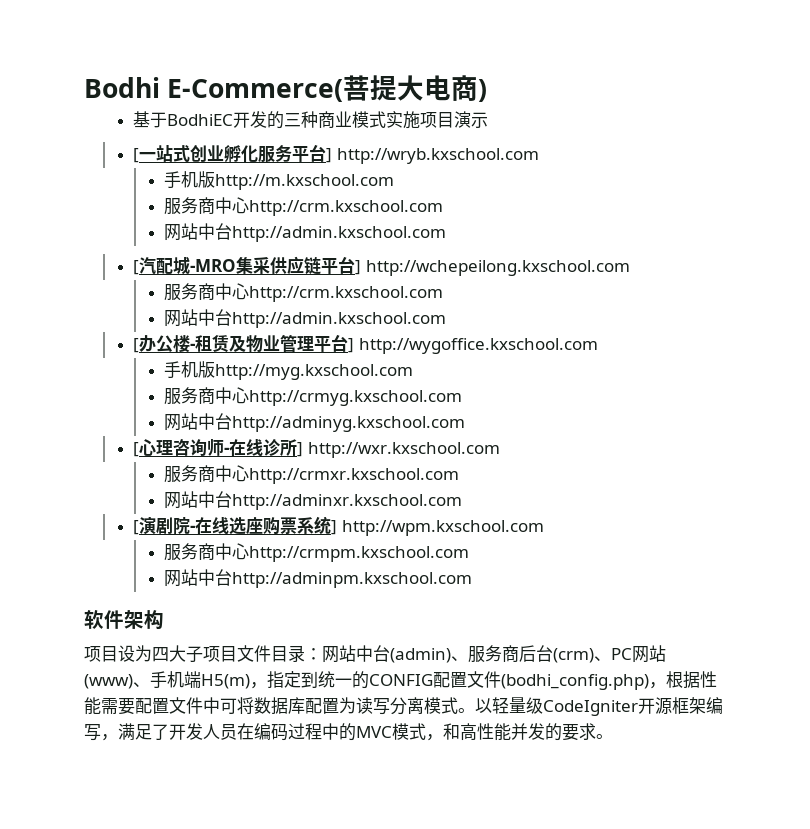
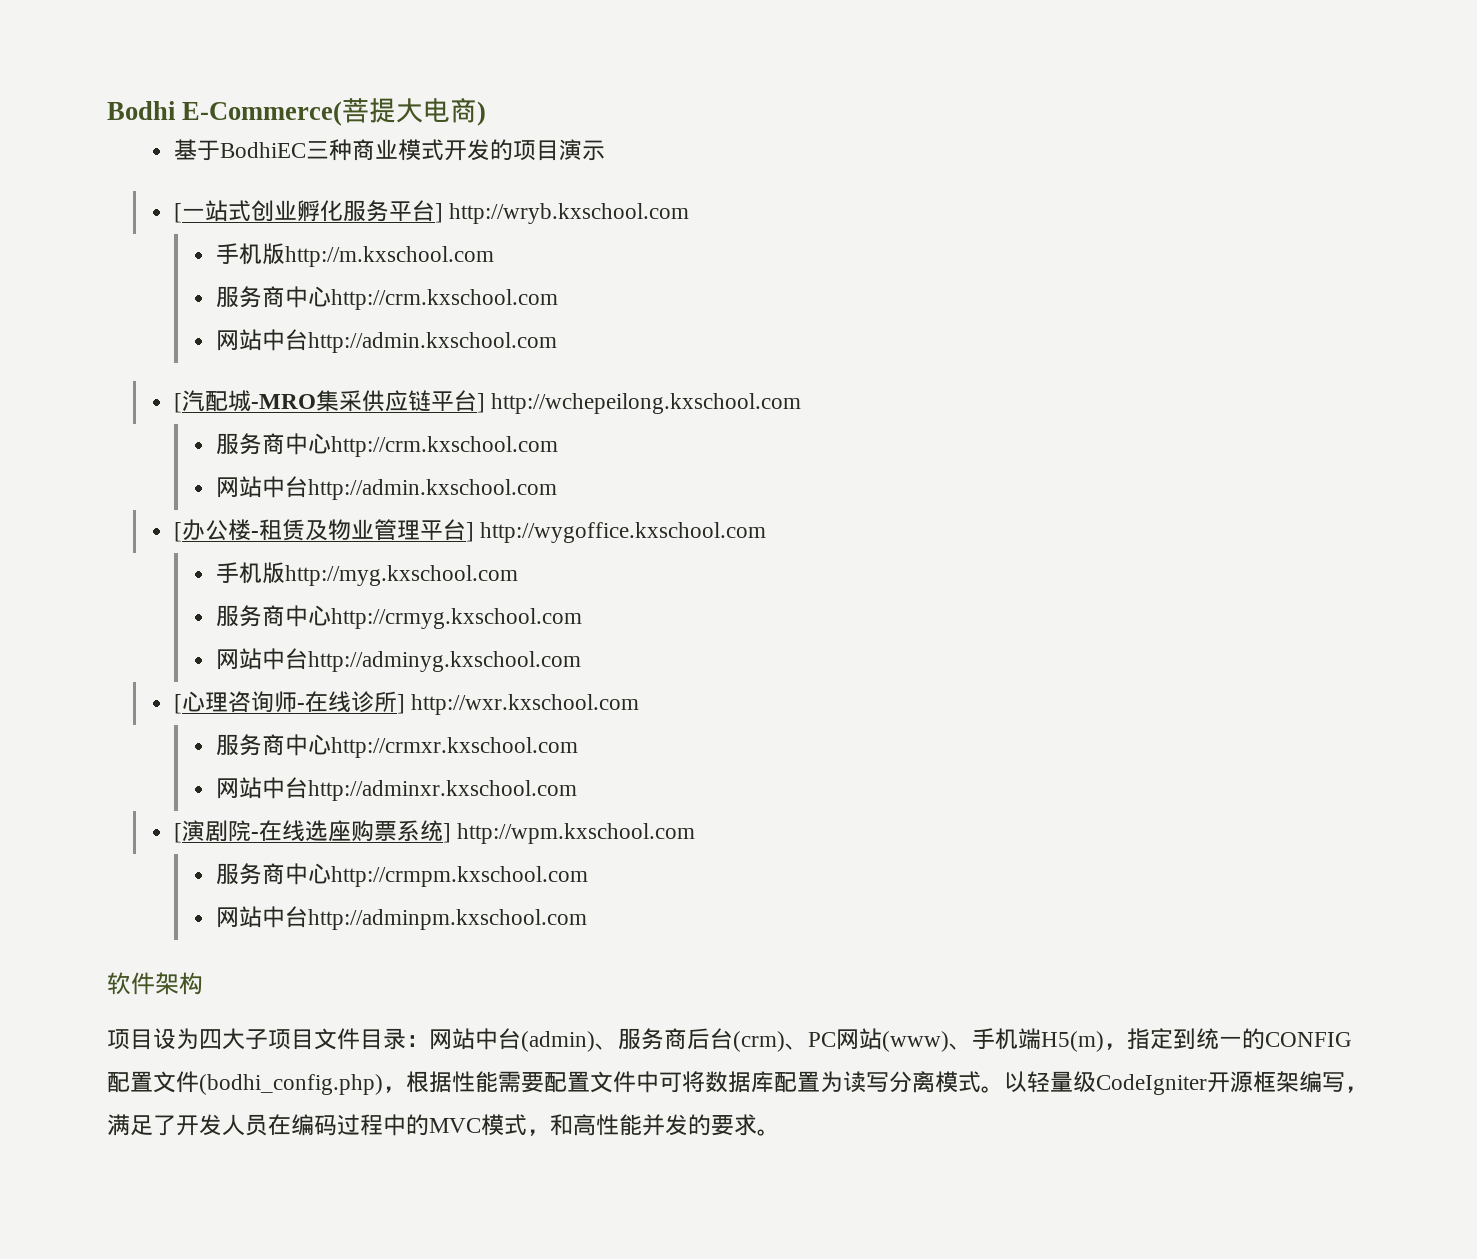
[233,111,285,129] 开发的 -> (307, 150) none
[386,111,421,129] 实施 -> [444,139,514,161] 开发的

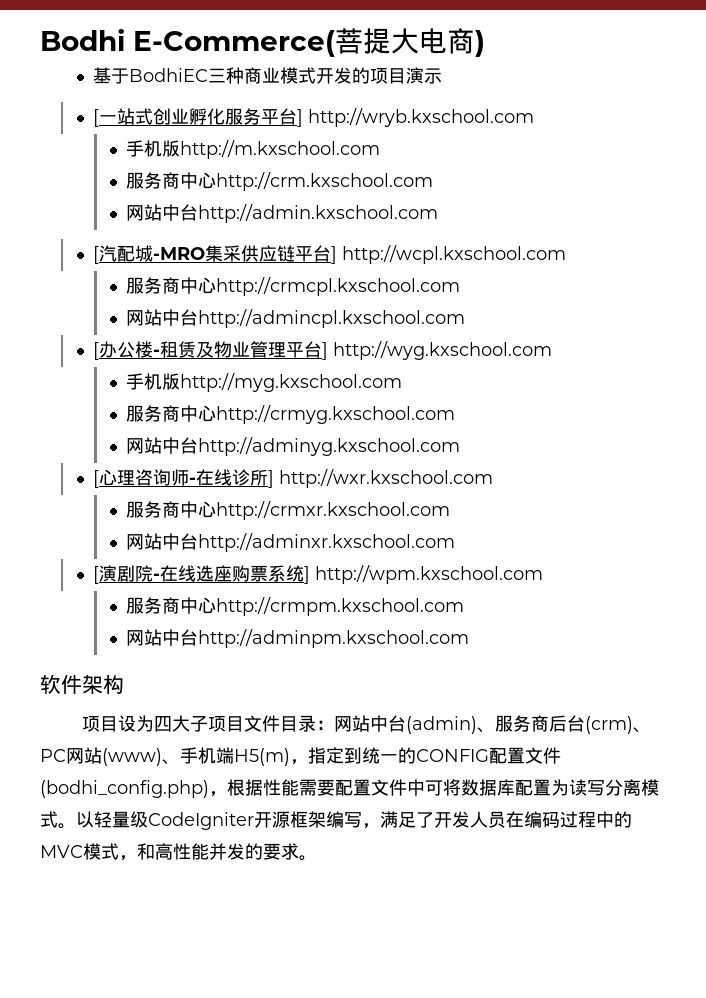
[491,393,802,414] [215,433,558,457] [215,476,557,500] http://wchepeilong.kxschool.com // 服务商中心http://crm.kxschool.com // 网站中台http://admin.kxschool.com -> [342,245,567,264] [126,277,461,296] [126,309,466,328] http://wcpl.kxschool.com // 服务商中心http://crmcpl.kxschool.com // 网站中台http://admincpl.kxschool.com
[480,522,767,543] http://wygoffice.kxschool.com -> [333,341,553,360] http://wyg.kxschool.com

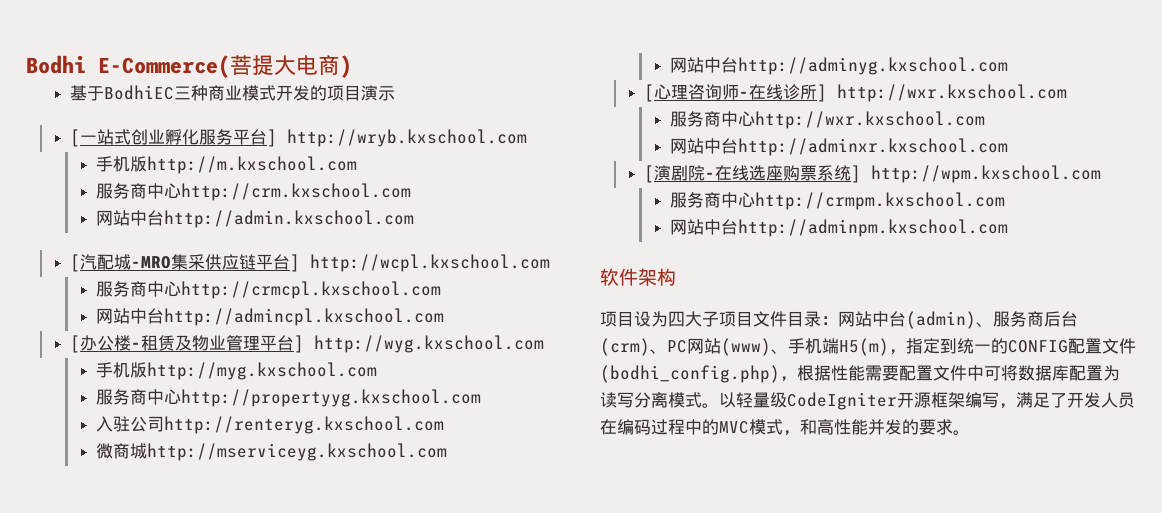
[216,405,456,424] http://crmyg.kxschool.com -> [181,389,482,407] [96,416,445,434] [96,443,448,461] http://propertyyg.kxschool.com // 入驻公司http://renteryg.kxschool.com // 微商城http://mserviceyg.kxschool.com
[216,501,451,520] http://crmxr.kxschool.com -> [755,111,986,129] http://wxr.kxschool.com

